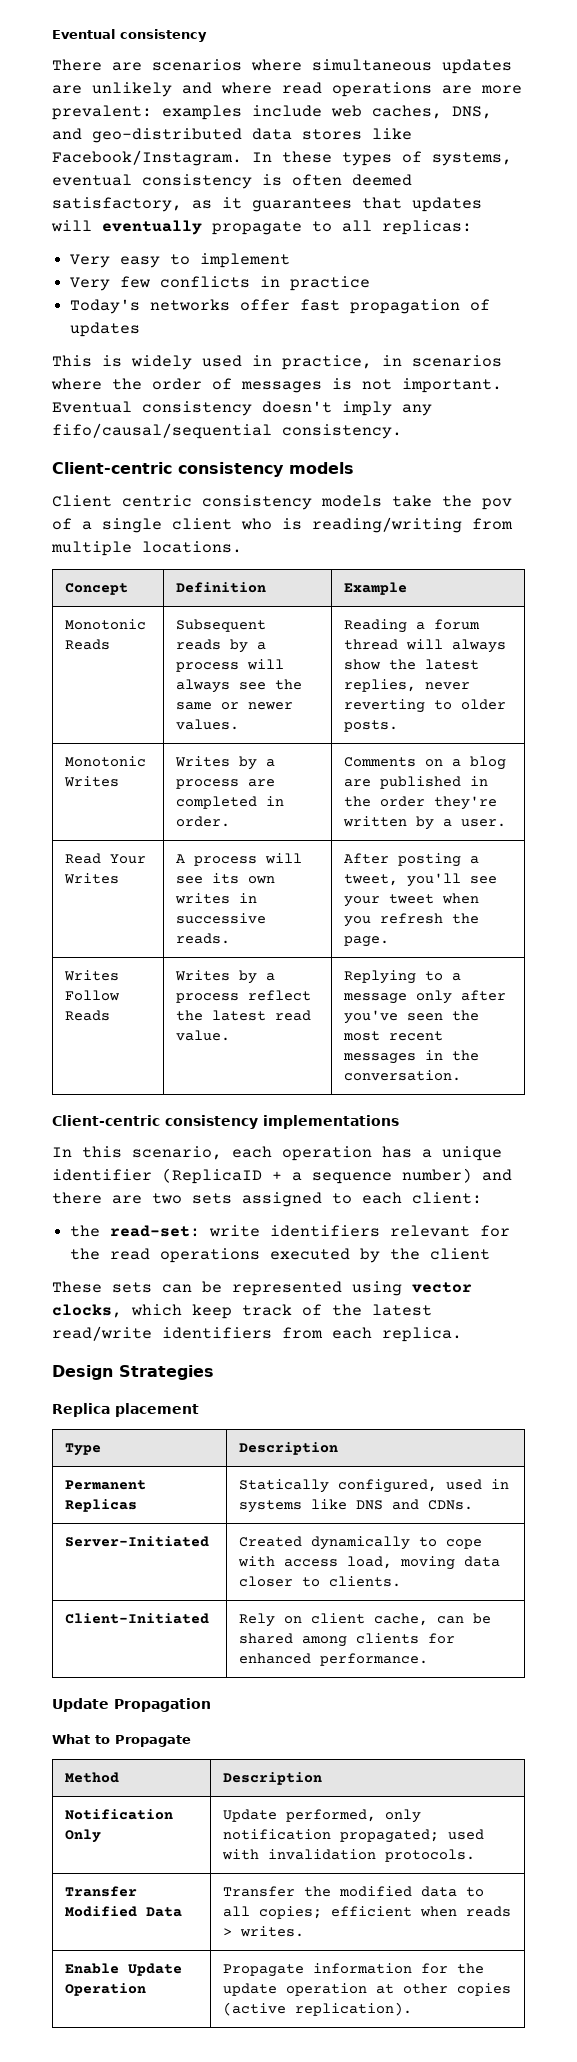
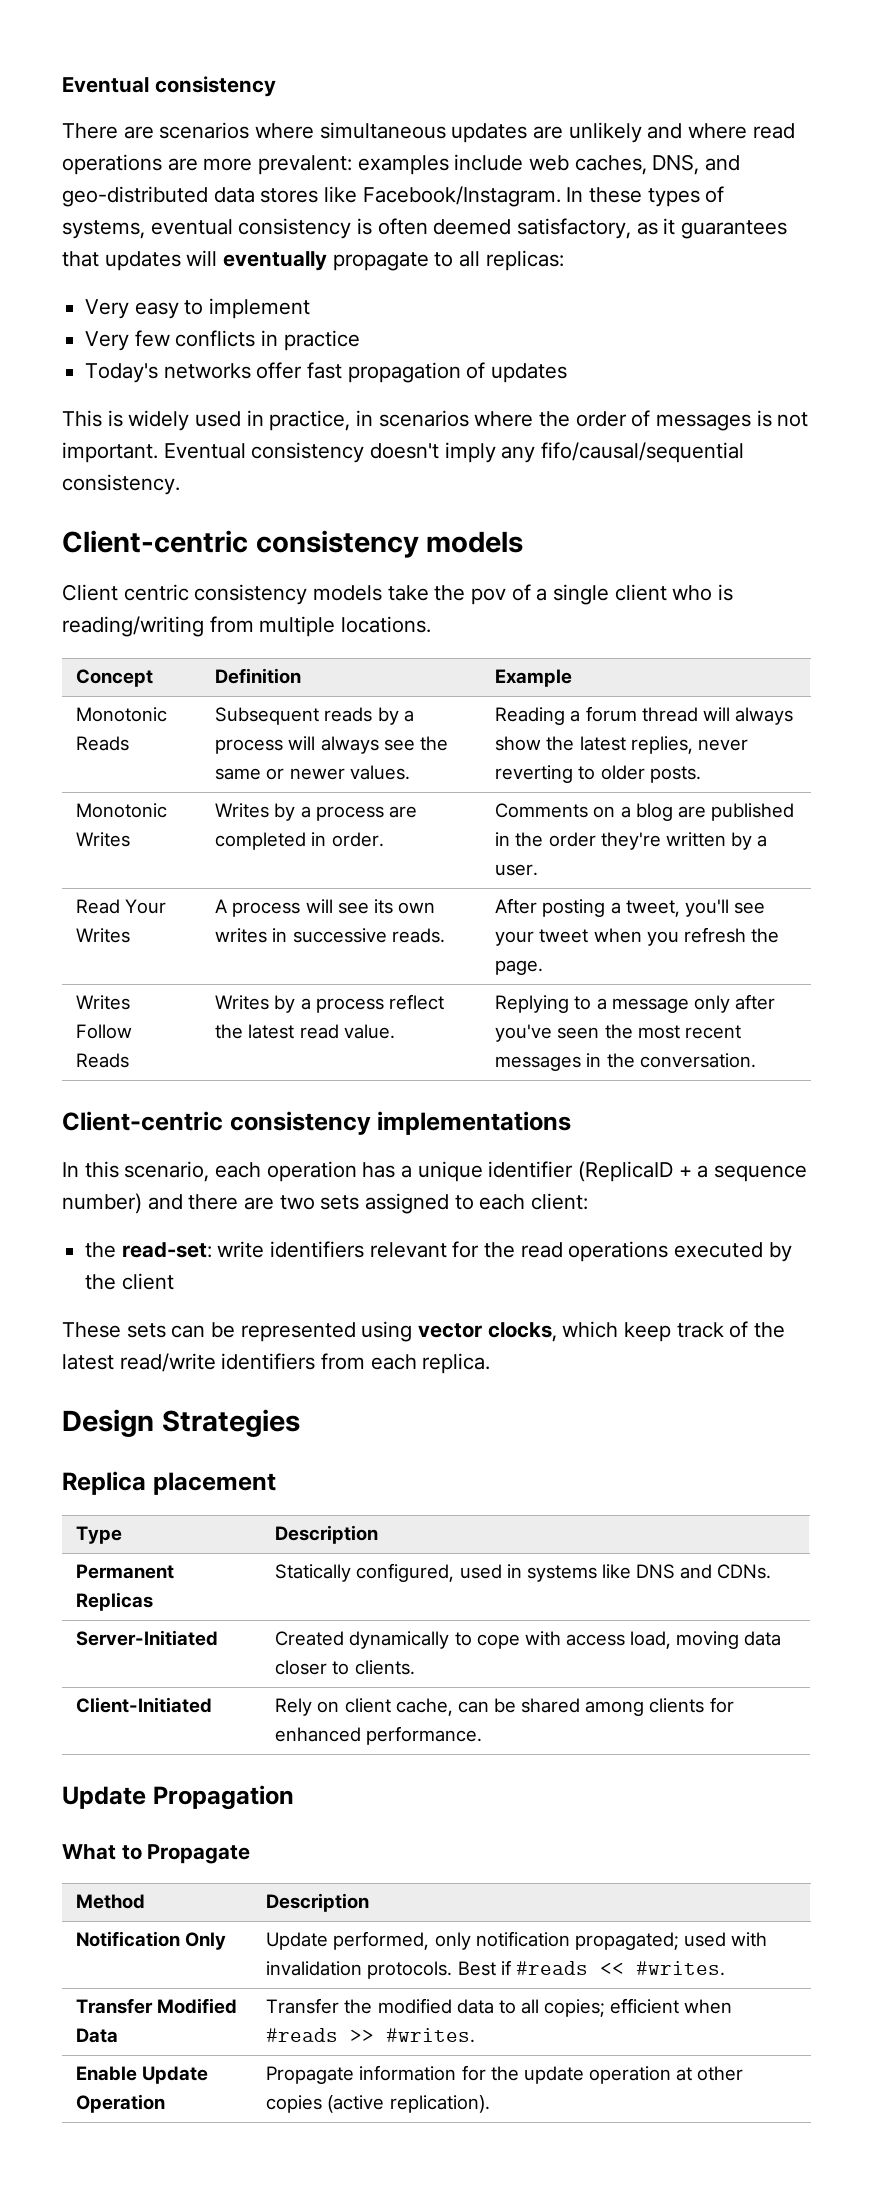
(475, 1855) none -> [457,1960,725,1976] Best if #reads << #writes.
[465,1906,511,1917] [222,1926,304,1937] reads > writes. -> [266,2028,476,2043] #reads >> #writes.

